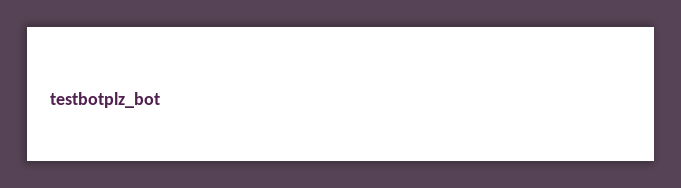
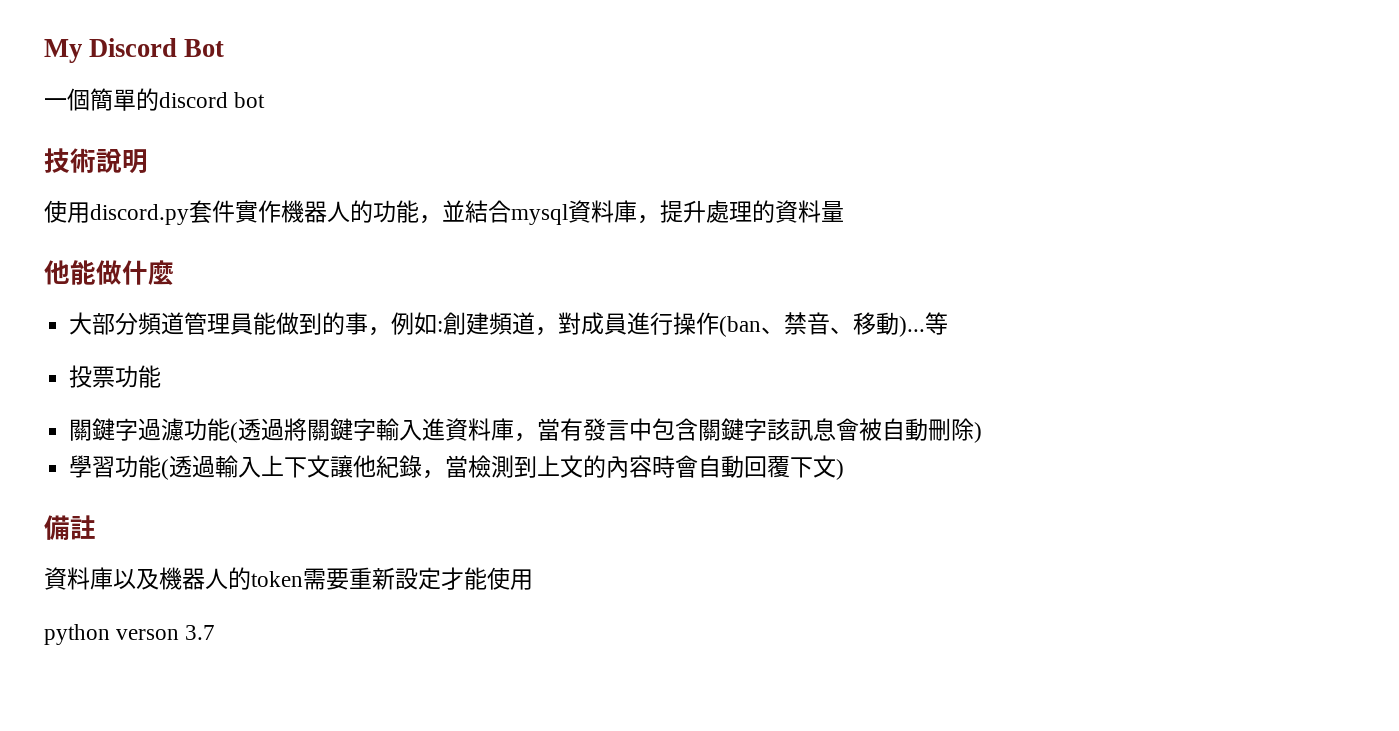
[50,92,160,108] testbotplz_bot -> [44,38,225,63] [44,88,266,111] [44,148,148,174] [44,200,844,225] [44,260,174,285] [69,312,949,337] [69,365,162,388] [69,418,983,443] [69,455,845,480] [44,515,96,540] [44,567,533,590] [44,624,216,645] My Discord Bot // 一個簡單的discord bot // 技術說明 // 使用discord.py套件實作機器人的功能，並結合mysql資料庫，提升處理的資料量 // 他能做什麼 // 大部分頻道管理員能做到的事，例如:創建頻道，對成員進行操作(ban、禁音、移動)...等 // 投票功能 // 關鍵字過濾功能(透過將關鍵字輸入進資料庫，當有發言中包含關鍵字該訊息會被自動刪除) // 學習功能(透過輸入上下文讓他紀錄，當檢測到上文的內容時會自動回覆下文) // 備註 // 資料庫以及機器人的token需要重新設定才能使用 // python verson 3.7

